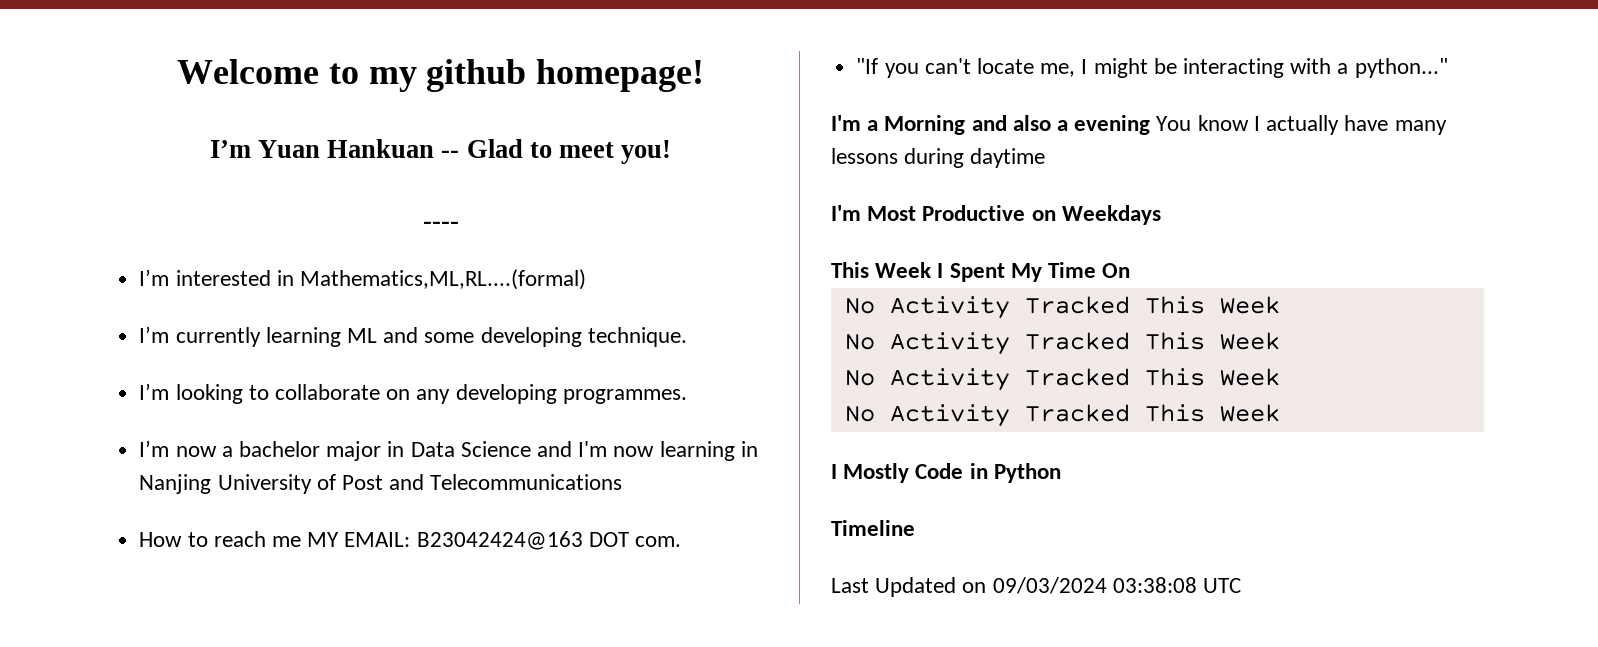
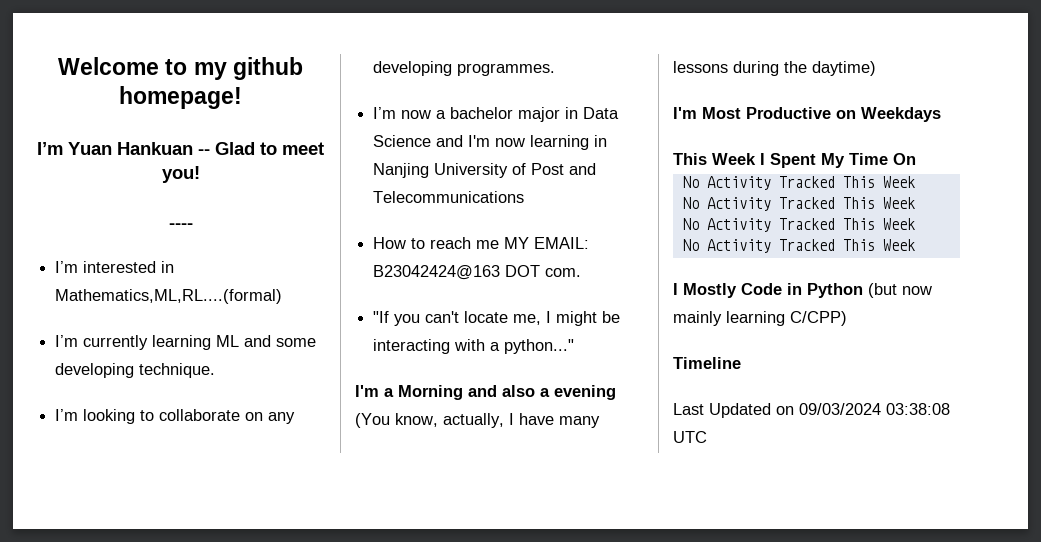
[1156,115,1340,135] You know I actually -> [355,413,514,428] (You know, actually, I
[970,148,1046,168] daytime -> [784,61,876,76] the daytime)
(1061, 473) none -> [868,283,932,298] [673,311,847,326] (but now mainly learning C/CPP)

